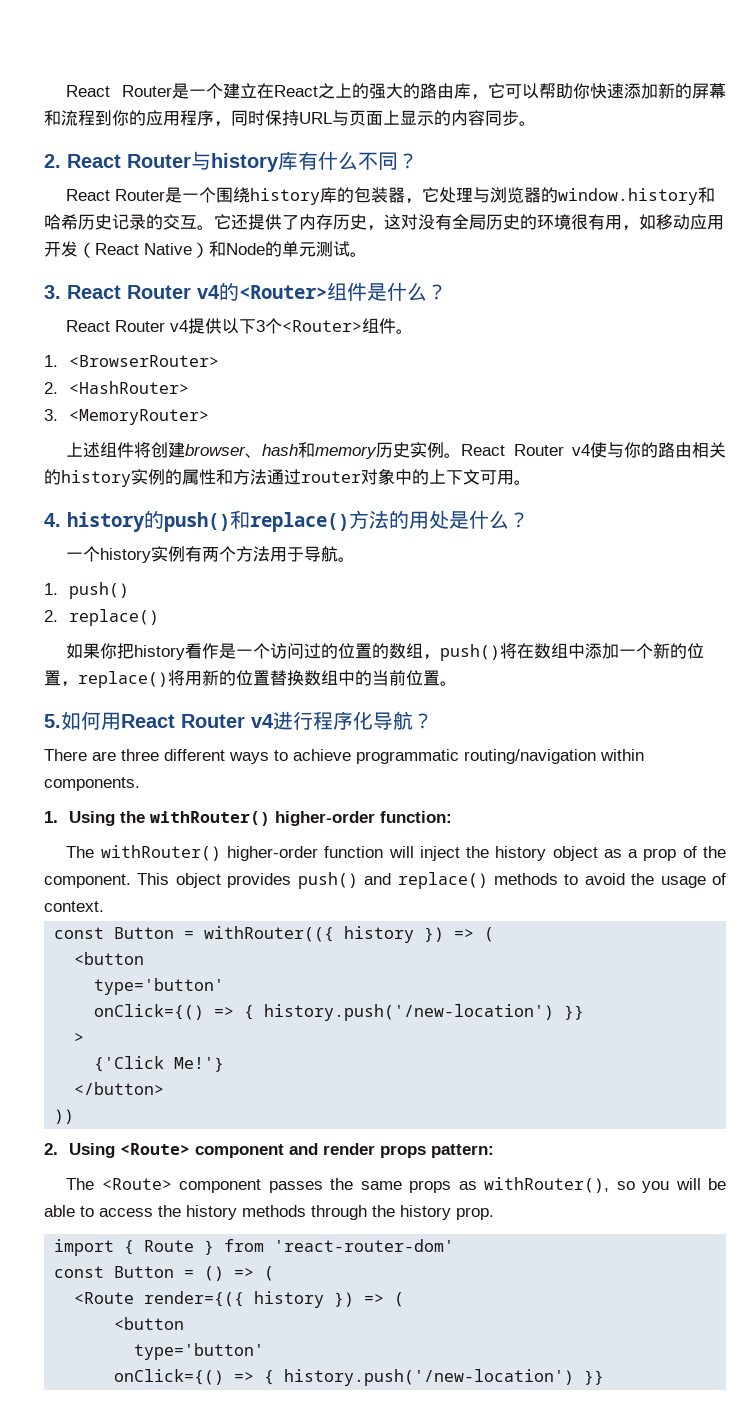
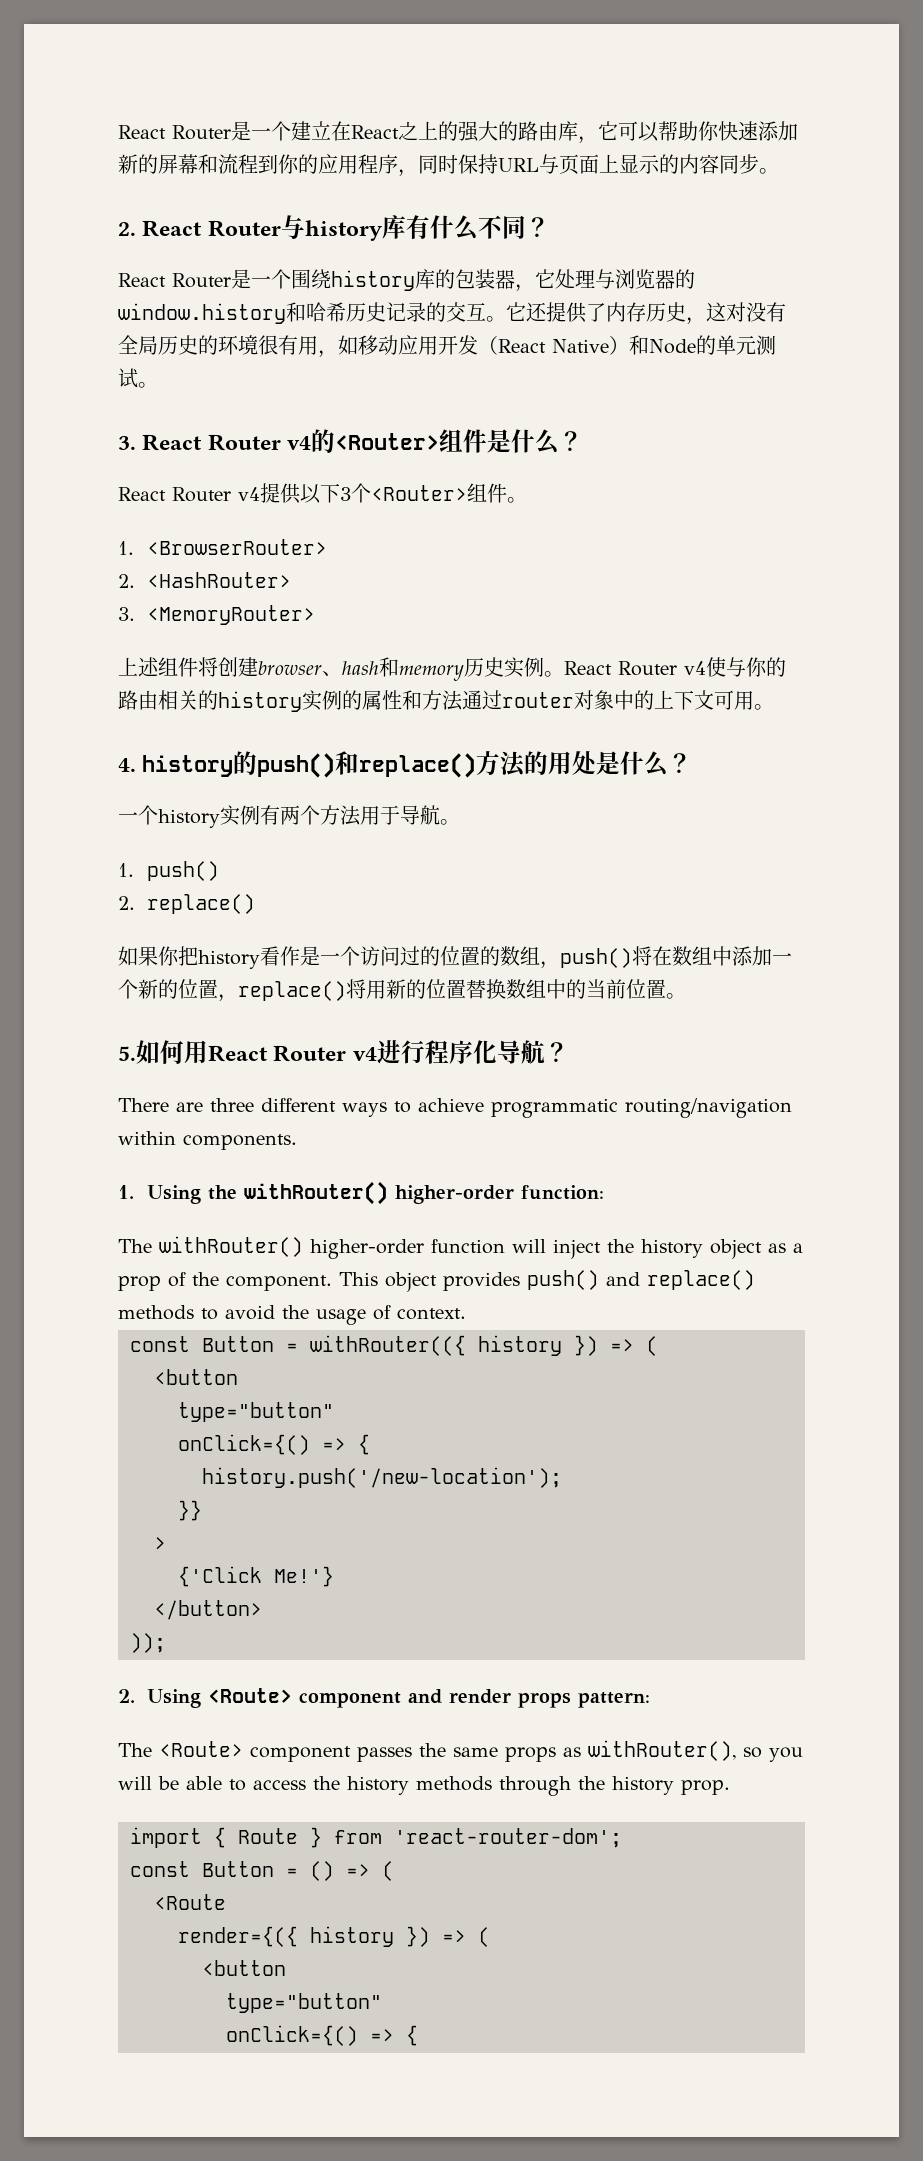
[94,978,225,995] [94,1004,555,1021] type='button' // onClick={() => { history.push('/new-location') -> [178,1402,334,1422] [178,1434,370,1455] [202,1467,562,1488] type="button" // onClick={() => { // history.push('/new-location'); //
[54,1109,75,1124] )) -> [130,1633,166,1653] ));
[274,1239,455,1252] 'react-router-dom' -> [394,1828,622,1848] 'react-router-dom';
(135, 1298) none -> (226, 1902) //
[134,1343,265,1360] [114,1369,605,1386] type='button' // onClick={() => { history.push('/new-location') }} -> [226,1993,382,2013] [226,2025,418,2046] type="button" // onClick={() => {

